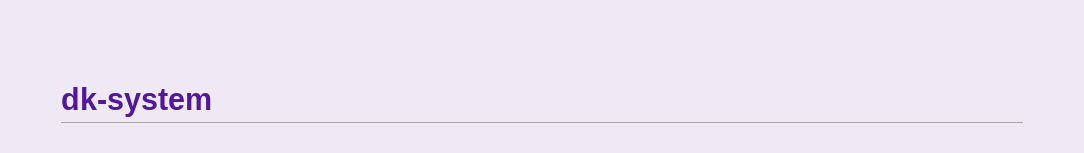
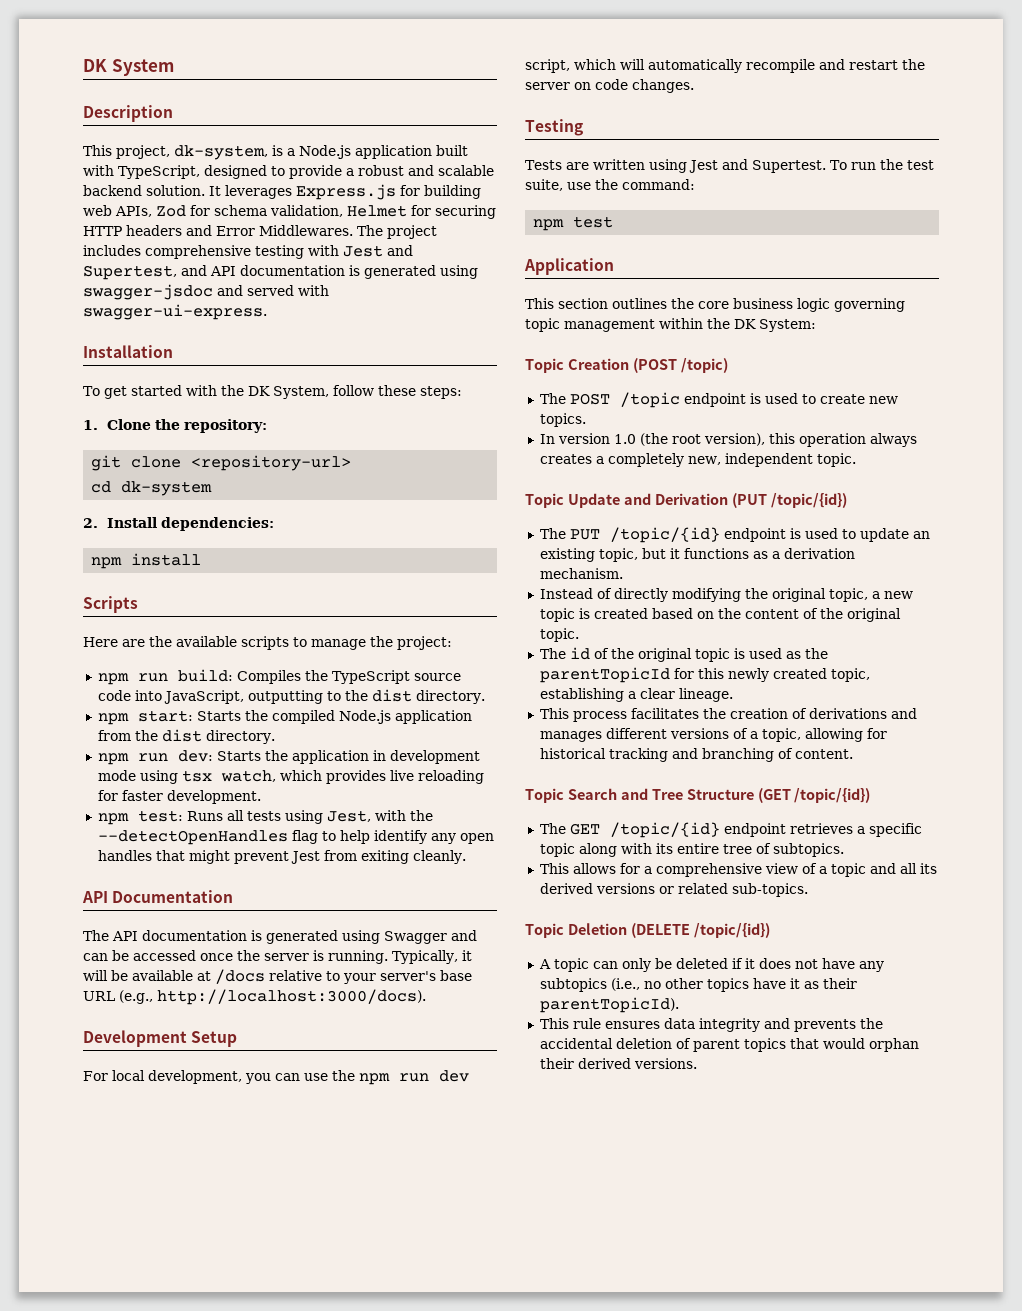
[61,87,212,117] dk-system -> [83,59,174,76] [83,105,173,122] [83,145,468,160] [83,165,494,179] [83,184,481,200] [83,205,496,219] [83,225,437,239] [83,245,413,259] [83,265,478,280] [83,284,329,300] [83,304,267,320] [83,345,173,358] [83,385,462,399] [83,419,268,433] [91,455,352,471] [91,481,213,496] [83,517,275,531] [91,553,202,569] [83,596,138,613] [83,636,452,650] [97,669,461,685] [97,689,485,704] [97,710,472,725] [97,729,275,744] [97,750,480,765] [97,770,484,784] [97,790,261,804] [97,810,433,825] [97,830,494,845] [97,850,466,864] [82,890,234,903] [83,930,477,944] [83,950,472,964] [83,969,472,984] [83,989,426,1005] [83,1030,238,1047] [83,1070,469,1085] [525,59,925,73] [525,79,694,93] [525,119,583,136] [525,159,934,173] [525,179,695,191] [533,216,614,231] [524,258,614,275] [525,298,905,312] [525,318,816,332] [525,358,728,373] [539,392,898,408] [539,413,586,427] [539,433,917,447] [539,453,856,467] [525,493,847,508] [539,527,930,543] [539,548,855,562] [539,568,623,579] [539,588,913,602] [539,608,901,622] [539,628,579,642] [539,647,828,662] [539,667,870,683] [539,688,733,702] [539,708,917,722] [539,728,887,742] [539,748,853,762] [525,788,871,803] [539,822,922,838] [539,843,844,857] [539,863,937,877] [539,883,808,897] [525,923,770,938] [538,958,884,972] [539,978,857,992] [539,997,679,1013] [539,1018,883,1032] [539,1038,919,1052] [539,1058,697,1069] DK System // Description // This project, dk-system, is a Node.js application built with TypeScript, designed to provide a robust and scalable backend solution. It leverages Express.js for building web APIs, Zod for schema validation, Helmet for securing HTTP headers and Error Middlewares. The project includes comprehensive testing with Jest and Supertest, and API documentation is generated using swagger-jsdoc and served with swagger-ui-express. // Installation // To get started with the DK System, follow these steps: // 1. Clone the repository: // git clone <repository-url> // cd dk-system // 2. Install dependencies: // npm install // Scripts // Here are the available scripts to manage the project: // npm run build: Compiles the TypeScript source code into JavaScript, outputting to the dist directory. // npm start: Starts the compiled Node.js application from the dist directory. // npm run dev: Starts the application in development mode using tsx watch, which provides live reloading for faster development. // npm test: Runs all tests using Jest, with the --detectOpenHandles flag to help identify any open handles that might prevent Jest from exiting cleanly. // API Documentation // The API documentation is generated using Swagger and can be accessed once the server is running. Typically, it will be available at /docs relative to your server's base URL (e.g., http://localhost:3000/docs). // Development Setup // For local development, you can use the npm run dev script, which will automatically recompile and restart the server on code changes. // Testing // Tests are written using Jest and Supertest. To run the test suite, use the command: // npm test // Application // This section outlines the core business logic governing topic management within the DK System: // Topic Creation (POST /topic) // The POST /topic endpoint is used to create new topics. // In version 1.0 (the root version), this operation always creates a completely new, independent topic. // Topic Update and Derivation (PUT /topic/{id}) // The PUT /topic/{id} endpoint is used to update an existing topic, but it functions as a derivation mechanism. // Instead of directly modifying the original topic, a new topic is created based on the content of the original topic. // The id of the original topic is used as the parentTopicId for this newly created topic, establishing a clear lineage. // This process facilitates the creation of derivations and manages different versions of a topic, allowing for historical tracking and branching of content. // Topic Search and Tree Structure (GET /topic/{id}) // The GET /topic/{id} endpoint retrieves a specific topic along with its entire tree of subtopics. // This allows for a comprehensive view of a topic and all its derived versions or related sub-topics. // Topic Deletion (DELETE /topic/{id}) // A topic can only be deleted if it does not have any subtopics (i.e., no other topics have it as their parentTopicId). // This rule ensures data integrity and prevents the accidental deletion of parent topics that would orphan their derived versions.

